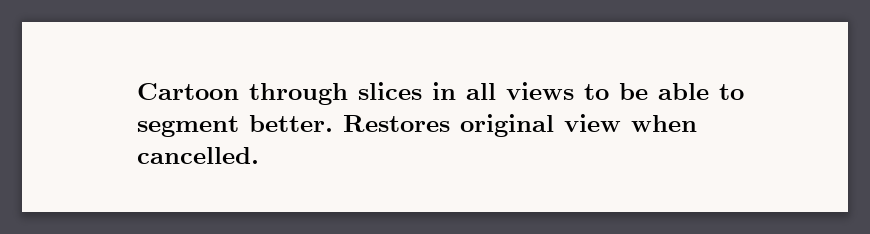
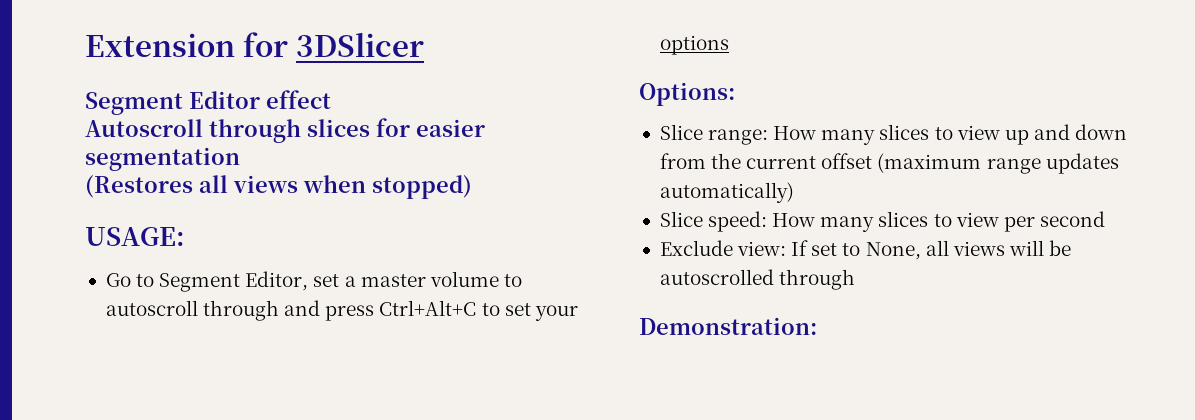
[137,82,744,105] [137,114,697,137] [137,147,259,164] Cartoon through slices in all views to be able to segment better. Restores original view when cancelled. -> [85,32,424,57] [85,90,331,115] [85,118,485,143] [85,147,240,171] [85,175,472,199] [85,227,185,246] [105,271,522,292] [105,300,578,321] [659,35,729,55] [639,82,735,106] [659,124,1128,145] [659,153,1119,174] [659,182,794,203] [659,211,1105,232] [659,240,1072,260] [659,269,856,290] [639,317,817,335] Extension for 3DSlicer // Segment Editor effect // Autoscroll through slices for easier segmentation // (Restores all views when stopped) // USAGE: // Go to Segment Editor, set a master volume to autoscroll through and press Ctrl+Alt+C to set your options // Options: // Slice range: How many slices to view up and down from the current offset (maximum range updates automatically) // Slice speed: How many slices to view per second // Exclude view: If set to None, all views will be autoscrolled through // Demonstration:

